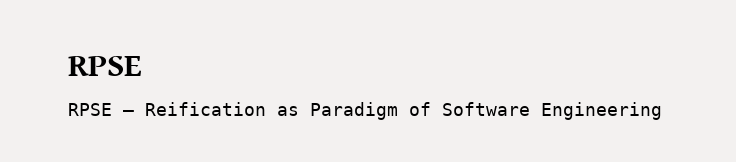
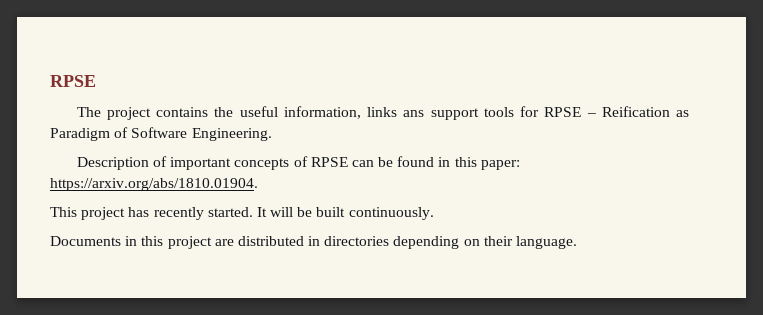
(142, 66) none -> [76,106,540,120] The project contains the useful information, links ans support tools for
[541,102,662,120] Engineering -> [191,128,272,141] [76,156,520,170] [50,178,258,191] [50,207,434,220] [50,236,578,249] Engineering. // Description of important concepts of RPSE can be found in this paper: https://arxiv.org/abs/1810.01904. // This project has recently started. It will be built continuously. // Documents in this project are distributed in directories depending on their language.

